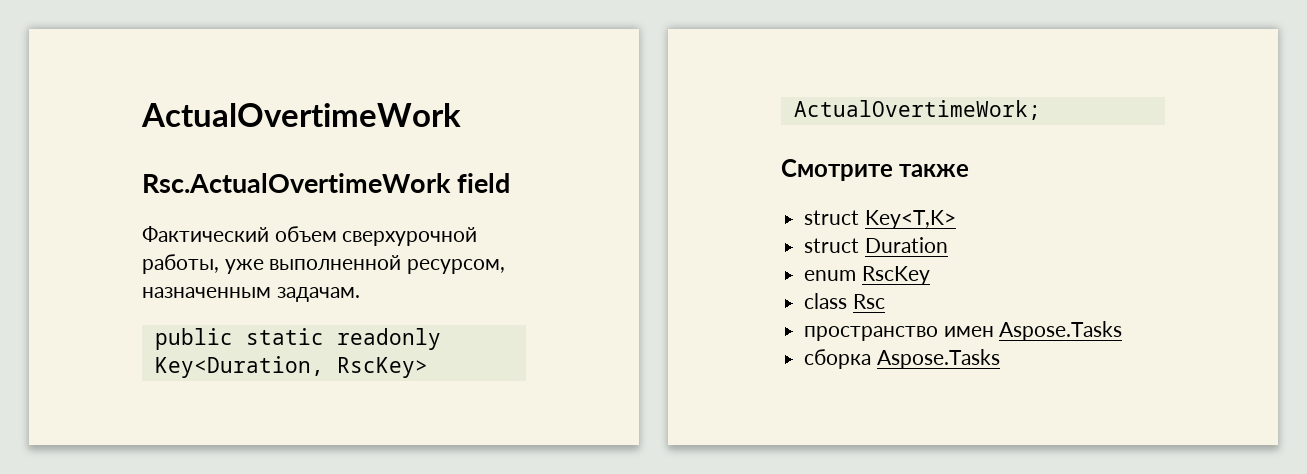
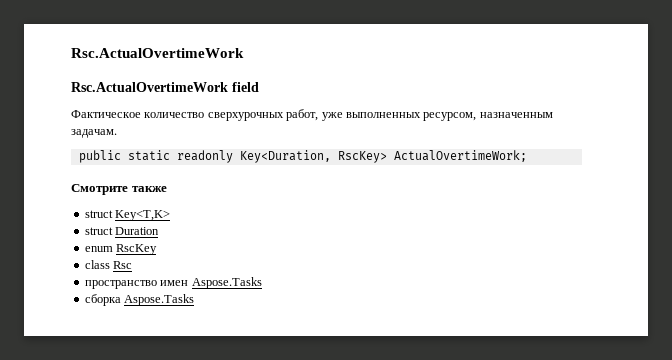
[141,103,461,127] ActualOvertimeWork -> [71,48,244,58] Rsc.ActualOvertimeWork
[142,226,478,246] [142,254,402,274] Фактический объем сверхурочной работы, уже выполненной -> [71,109,421,121] Фактическое количество сверхурочных работ, уже выполненных

